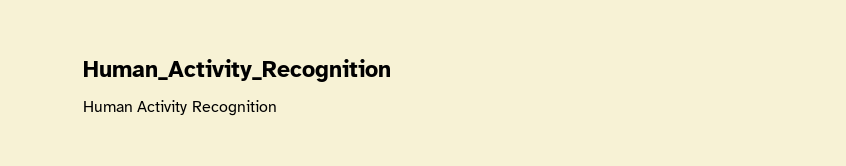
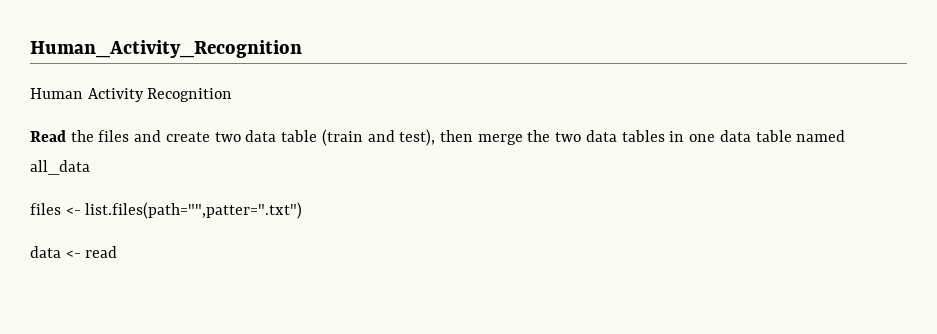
(277, 108) none -> [30,129,846,146] [30,160,90,175] [30,202,303,219] [30,246,118,258] // Read the files and create two data table (train and test), then merge the two data tables in one data table named all_data // files <- list.files(path="",patter=".txt") // data <- read

